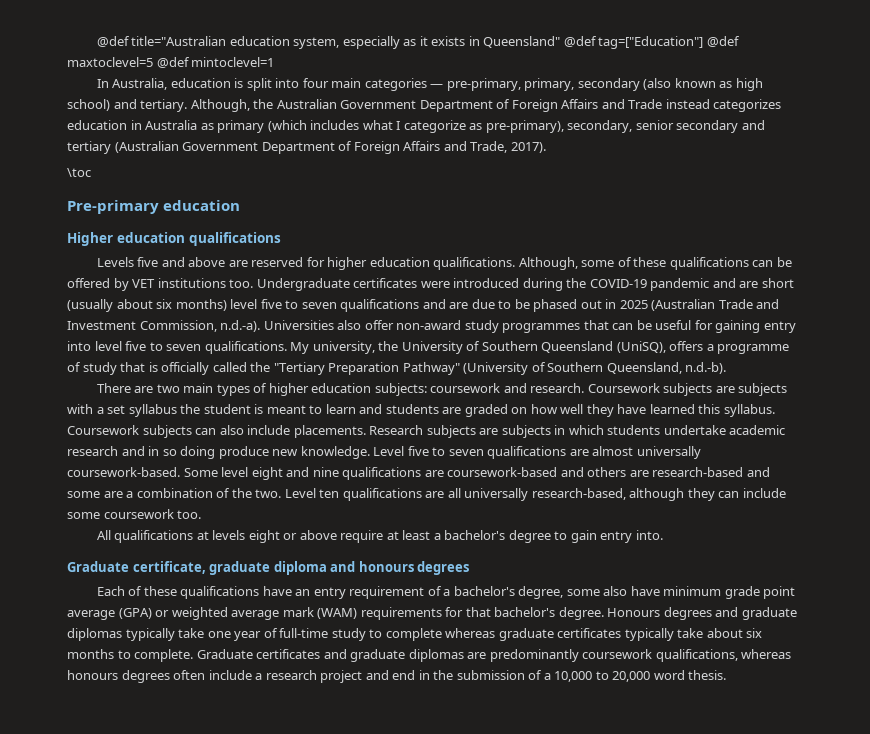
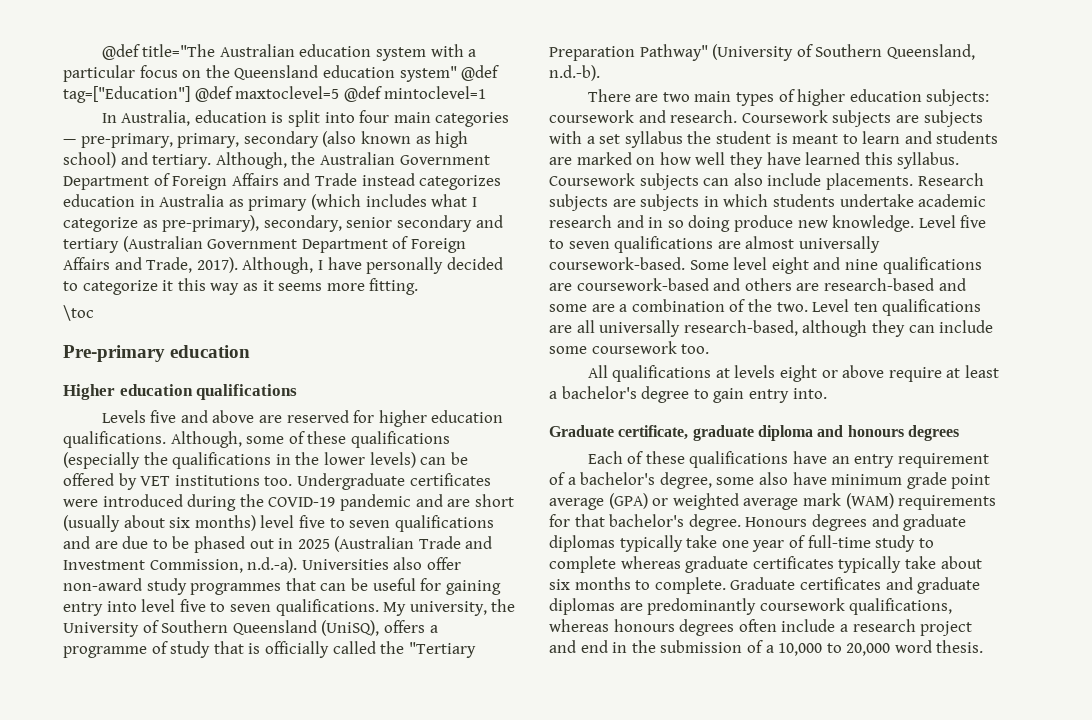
[96,36,561,49] @def title="Australian education system, especially as it exists in Queensland" -> [101,44,477,61] [63,65,457,82] @def title="The Australian education system with a particular focus on the Queensland education system"
(546, 147) none -> [242,257,503,274] [63,278,419,295] Although, I have personally decided to categorize it this way as it seems more fitting.
(749, 263) none -> [63,452,416,469] (especially the qualifications in the lower levels)
[464,404,508,417] graded -> [576,152,632,165] marked

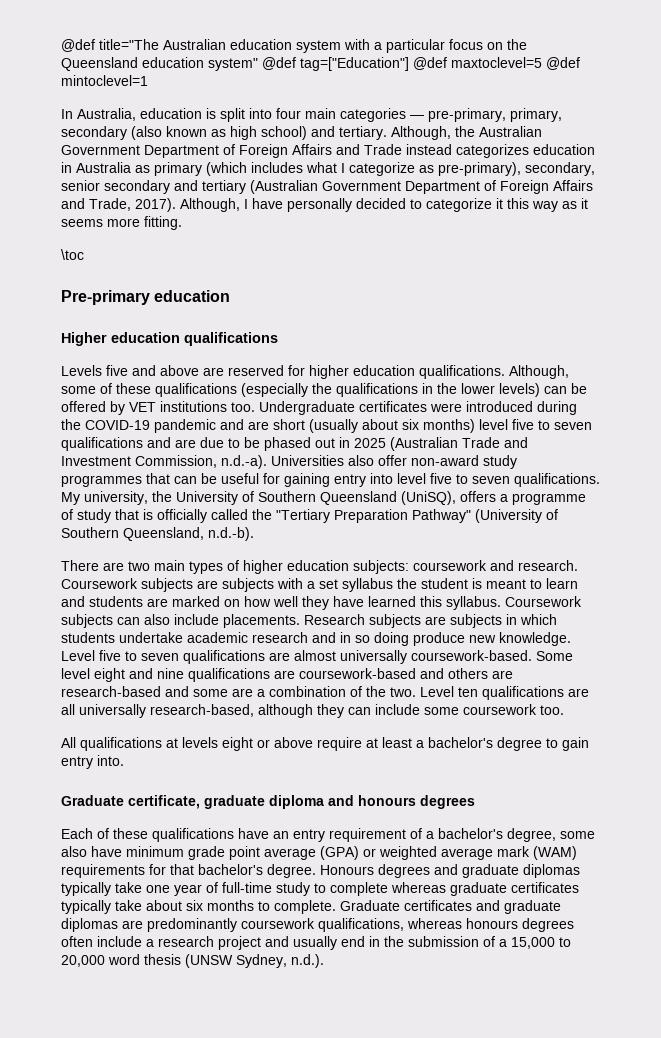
(576, 646) none -> [293,936,337,950] usually
[778,643,823,656] 10,000 -> [511,937,555,949] 15,000
[936,640,984,653] thesis. -> [144,954,324,968] thesis (UNSW Sydney, n.d.).

